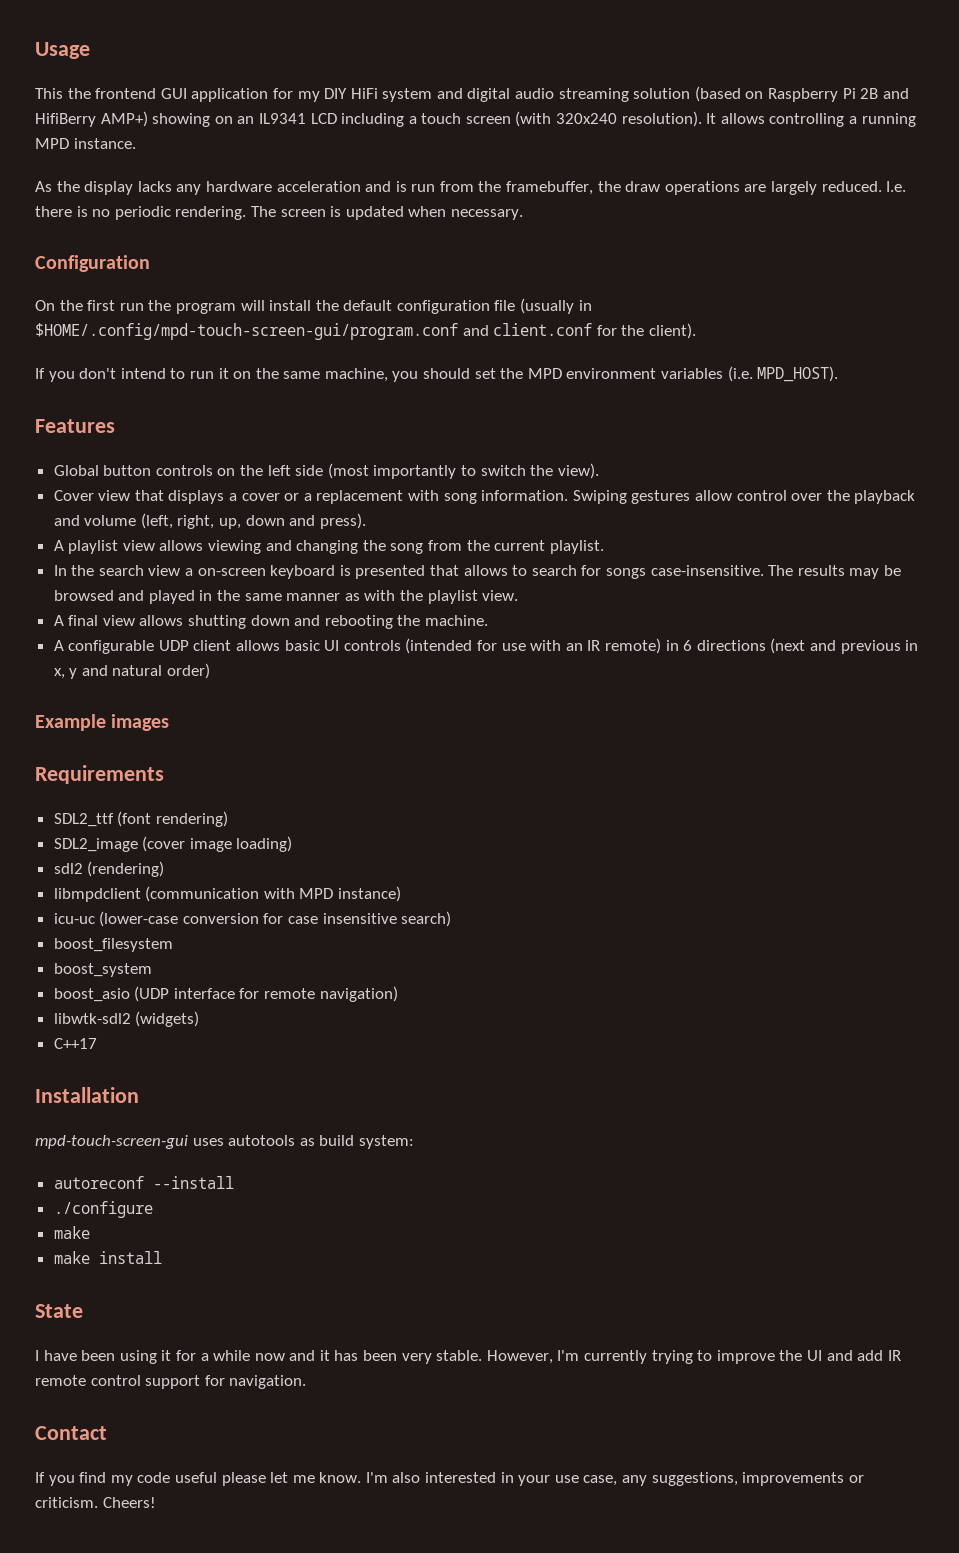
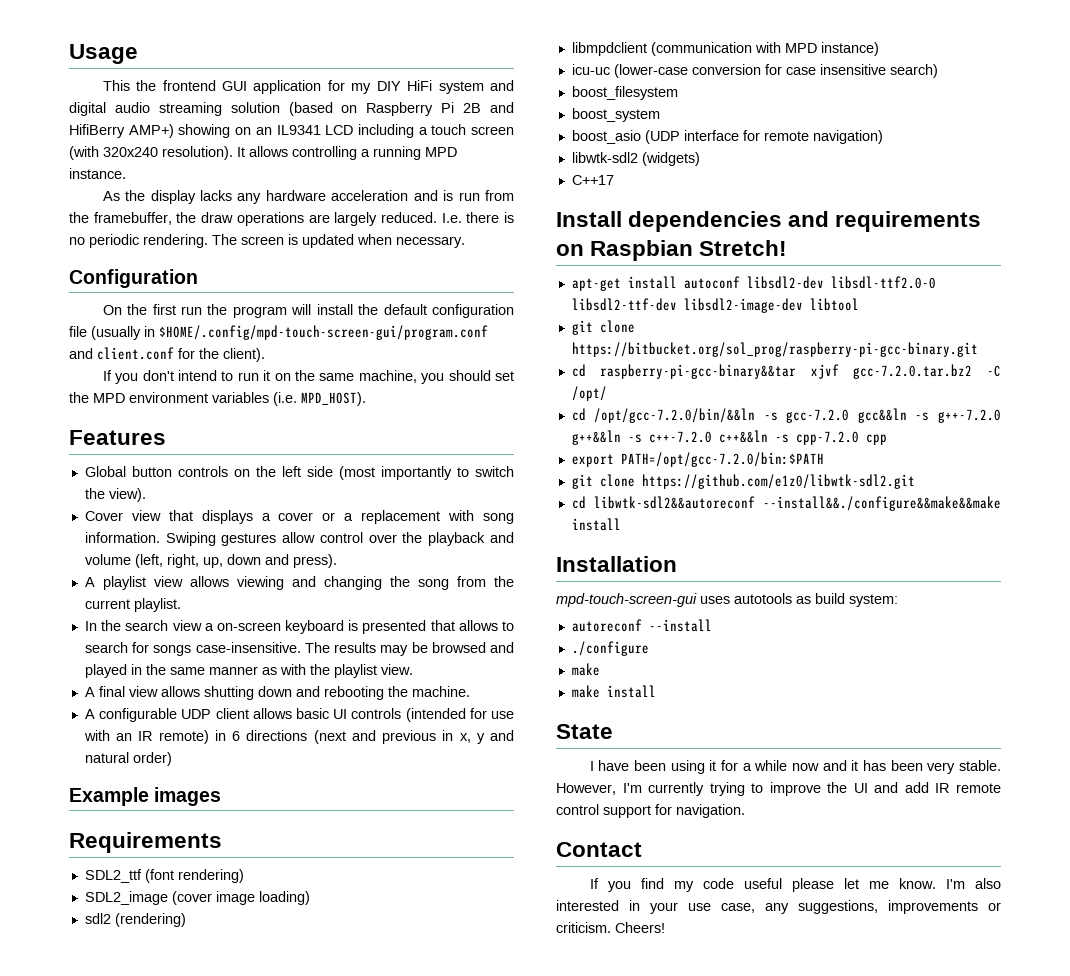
(97, 1043) none -> [556,211,982,232] [556,240,788,261] [571,276,936,291] [571,298,859,313] [571,320,635,335] [571,342,978,357] [571,364,1001,379] [571,386,607,401] [571,408,1001,423] [571,430,887,445] [571,452,824,467] [571,474,915,489] [571,496,1001,511] [571,518,621,531] // Install dependencies and requirements on Raspbian Stretch! // apt-get install autoconf libsdl2-dev libsdl-ttf2.0-0 libsdl2-ttf-dev libsdl2-image-dev libtool // git clone https://bitbucket.org/sol_prog/raspberry-pi-gcc-binary.git // cd raspberry-pi-gcc-binary&&tar xjvf gcc-7.2.0.tar.bz2 -C /opt/ // cd /opt/gcc-7.2.0/bin/&&ln -s gcc-7.2.0 gcc&&ln -s g++-7.2.0 g++&&ln -s c++-7.2.0 c++&&ln -s cpp-7.2.0 cpp // export PATH=/opt/gcc-7.2.0/bin:$PATH // git clone https://github.com/e1z0/libwtk-sdl2.git // cd libwtk-sdl2&&autoreconf --install&&./configure&&make&&make install

